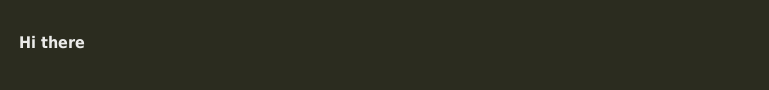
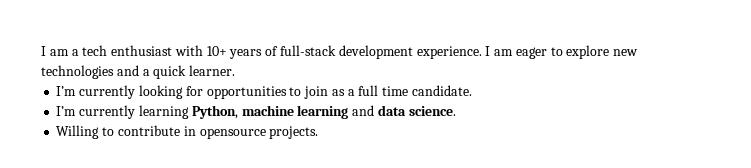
[19,35,85,49] Hi there -> [41,45,639,59] [41,65,236,79] [56,85,472,99] [56,105,456,119] [56,125,319,139] I am a tech enthusiast with 10+ years of full-stack development experience. I am eager to explore new technologies and a quick learner. // I’m currently looking for opportunities to join as a full time candidate. // I’m currently learning Python, machine learning and data science. // Willing to contribute in opensource projects.

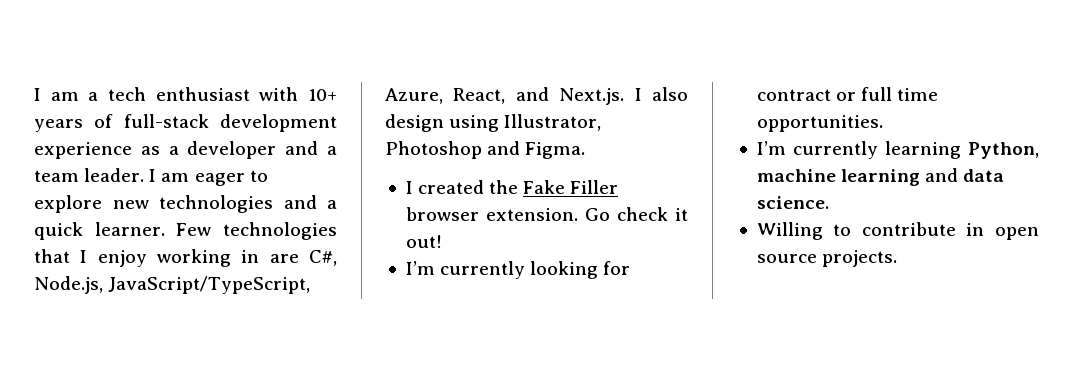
[416,46,482,59] experience. -> [34,141,338,159] [34,168,145,182] experience as a developer and a team leader.
(236, 70) none -> [176,222,337,240] [34,249,337,267] [34,276,311,294] [385,87,688,105] [385,114,602,132] [385,141,586,159] [405,180,619,194] [405,207,688,221] [405,235,442,248] Few technologies that I enjoy working in are C#, Node.js, JavaScript/TypeScript, Azure, React, and Next.js. I also design using Illustrator, Photoshop and Figma. // I created the Fake Filler browser extension. Go check it out!
[206,86,355,99] opportunities to join as a -> [756,89,857,101] contract or
[411,85,472,96] candidate. -> [756,115,883,132] opportunities.
[199,128,266,139] opensource -> [995,227,1039,240] [756,254,817,263] open source

